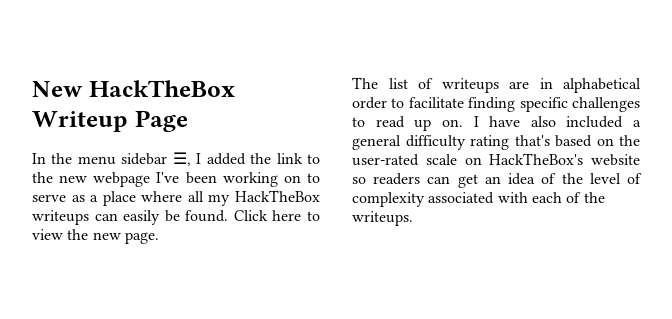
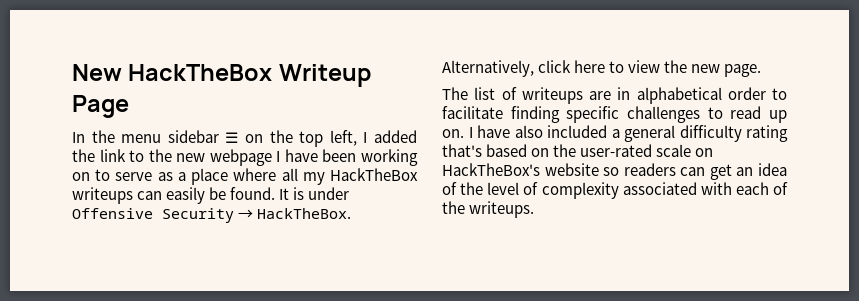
[172,152,191,166] ☰, -> [225,130,357,147] ☰ on the top left,
[156,172,180,183] I've -> [276,149,318,162] I have
[233,210,268,221] Click -> [279,187,350,200] [72,208,352,223] [442,60,572,77] It is under Offensive Security → HackTheBox. Alternatively, click

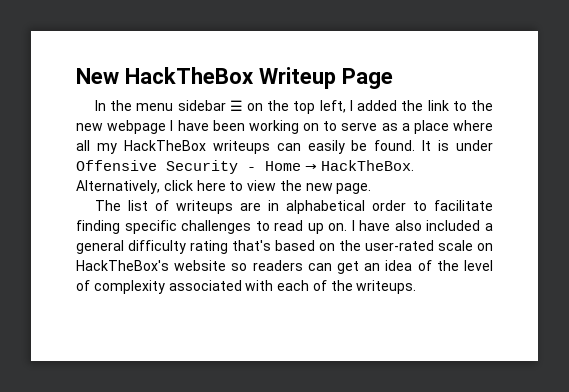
(234, 215) none -> [247,161,301,171] - Home

